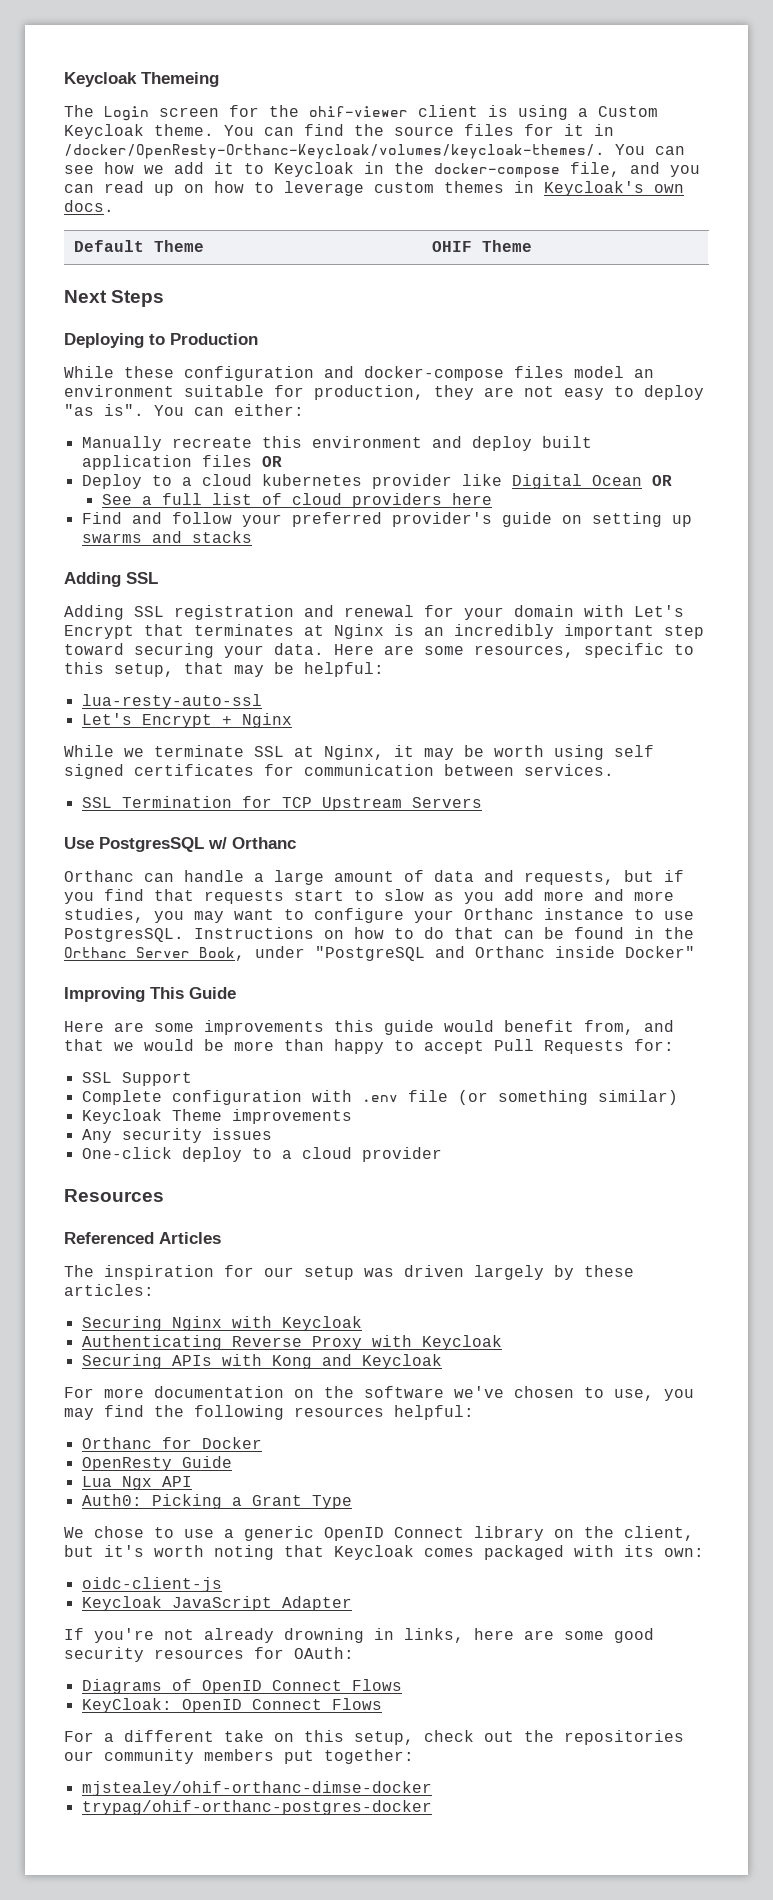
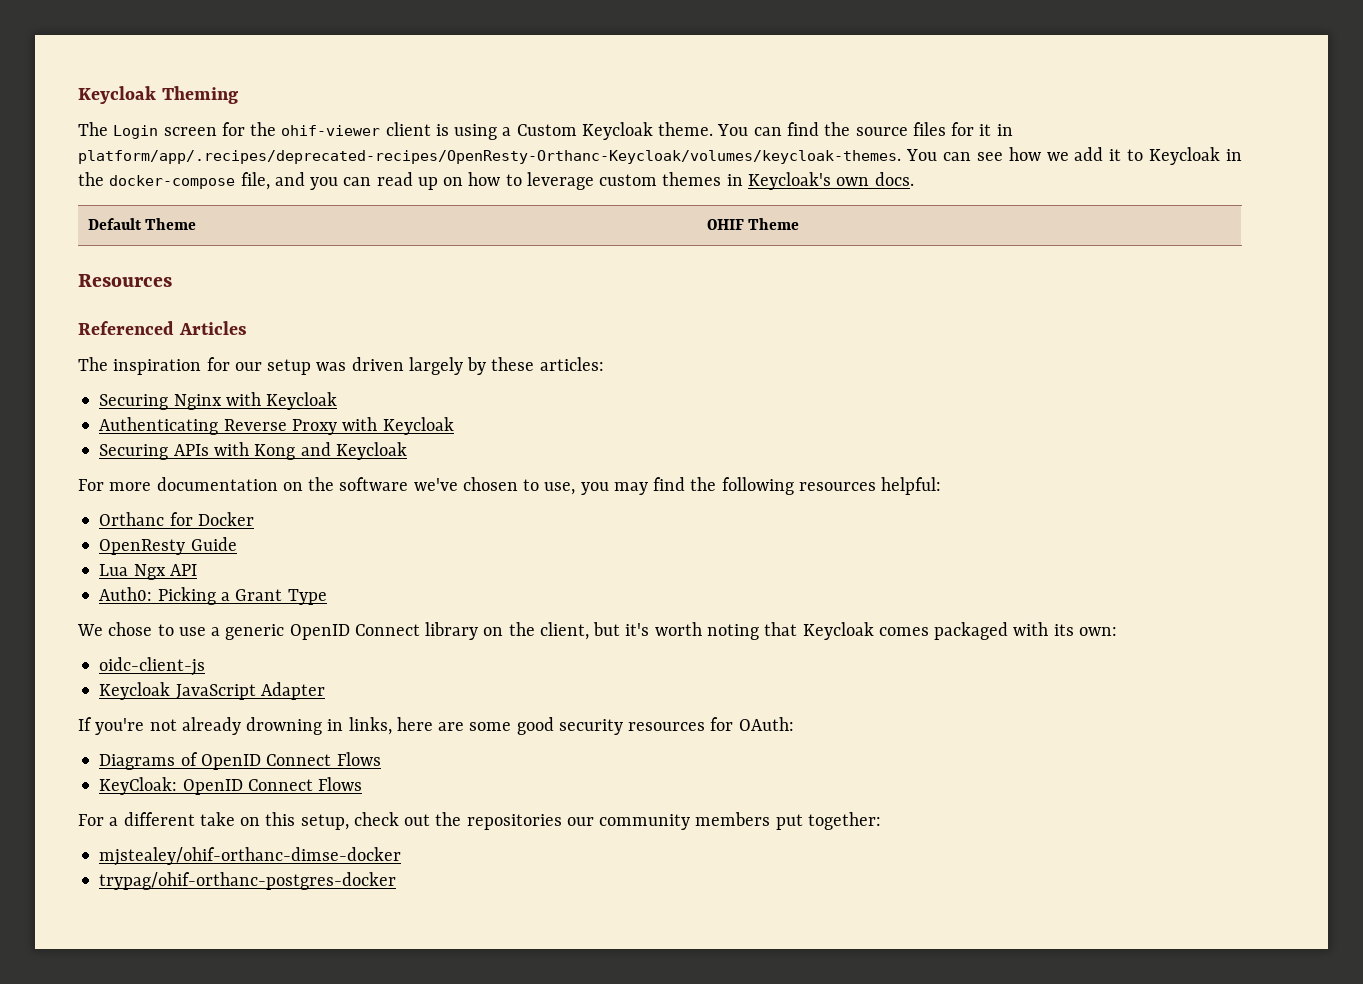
[64,72,219,87] Keycloak Themeing -> [78,86,238,104] Keycloak Theming
[64,144,605,159] /docker/OpenResty-Orthanc-Keycloak/volumes/keycloak-themes/. -> [78,150,901,164] platform/app/.recipes/deprecated-recipes/OpenResty-Orthanc-Keycloak/volumes/keycloak-themes.
[64,290,165,307] [64,333,258,348] [64,366,654,381] [64,385,704,400] [64,404,304,416] [81,436,592,451] [81,455,282,470] [81,474,672,489] [101,493,492,508] [81,512,692,527] [81,531,252,543] [64,572,158,587] [64,605,684,620] [64,624,704,639] [64,643,694,658] [64,662,384,677] [81,694,262,709] [81,713,292,728] [64,745,654,760] [64,764,614,779] [81,796,482,811] [64,837,296,852] [64,870,684,885] [64,889,674,904] [64,908,694,923] [64,927,694,942] [64,946,695,961] [64,987,236,1002] [64,1020,674,1035] [64,1039,674,1054] [81,1072,192,1086] [81,1090,678,1105] [81,1109,352,1124] [81,1128,272,1143] [81,1147,442,1162] // Next Steps // Deploying to Production // While these configuration and docker-compose files model an environment suitable for production, they are not easy to deploy "as is". You can either: // Manually recreate this environment and deploy built application files OR // Deploy to a cloud kubernetes provider like Digital Ocean OR // See a full list of cloud providers here // Find and follow your preferred provider's guide on setting up swarms and stacks // Adding SSL // Adding SSL registration and renewal for your domain with Let's Encrypt that terminates at Nginx is an incredibly important step toward securing your data. Here are some resources, specific to this setup, that may be helpful: // lua-resty-auto-ssl // Let's Encrypt + Nginx // While we terminate SSL at Nginx, it may be worth using self signed certificates for communication between services. // SSL Termination for TCP Upstream Servers // Use PostgresSQL w/ Orthanc // Orthanc can handle a large amount of data and requests, but if you find that requests start to slow as you add more and more studies, you may want to configure your Orthanc instance to use PostgresSQL. Instructions on how to do that can be found in the Orthanc Server Book, under "PostgreSQL and Orthanc inside Docker" // Improving This Guide // Here are some improvements this guide would benefit from, and that we would be more than happy to accept Pull Requests for: // SSL Support // Complete configuration with .env file (or something similar) // Keycloak Theme improvements // Any security issues // One-click deploy to a cloud provider -> (800, 224) none

